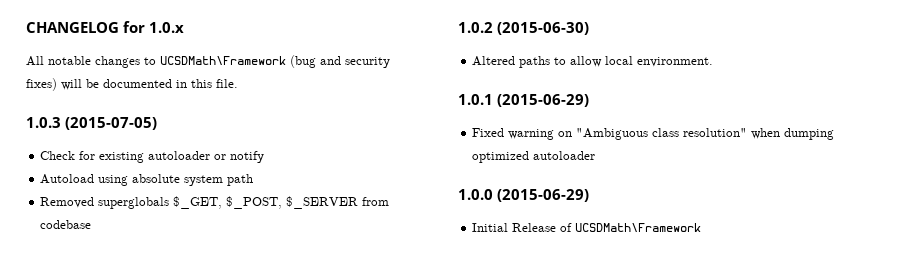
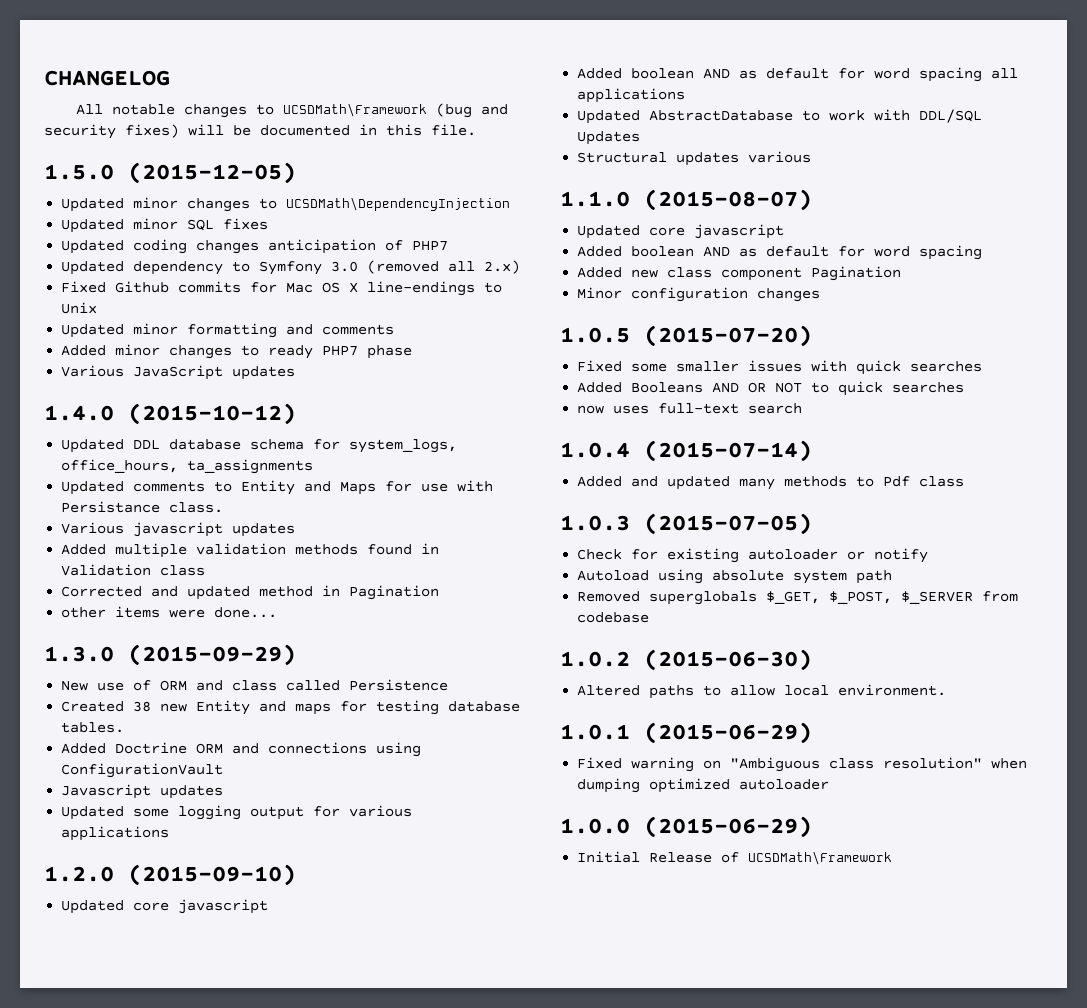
[123,21,184,33] for 1.0.x -> (170, 78) none
(238, 83) none -> [44,162,296,184] [61,197,511,212] [61,218,269,233] [61,239,449,254] [61,260,521,275] [61,281,503,296] [61,302,98,314] [61,323,395,338] [61,344,413,359] [61,365,296,380] [44,403,296,425] [61,439,458,453] [61,459,314,474] [61,480,494,495] [61,501,224,513] [61,522,296,537] [61,543,440,558] [61,564,206,576] [61,585,440,600] [61,606,278,618] [44,644,296,666] [61,679,449,691] [61,700,521,715] [61,722,125,733] [61,742,422,757] [61,763,224,778] [61,784,224,799] [61,805,413,820] [61,826,170,841] [44,864,296,886] [61,899,269,914] [577,67,1019,82] [577,88,686,103] [577,109,983,124] [577,131,641,145] [577,151,812,166] [560,189,812,211] [577,224,785,239] [577,245,983,260] [577,266,902,281] [577,287,821,302] [560,325,812,347] [577,360,983,375] [577,381,965,396] [577,403,803,414] [560,440,812,462] [577,476,965,490] // 1.5.0 (2015-12-05) // Updated minor changes to UCSDMath\DependencyInjection // Updated minor SQL fixes // Updated coding changes anticipation of PHP7 // Updated dependency to Symfony 3.0 (removed all 2.x) // Fixed Github commits for Mac OS X line-endings to Unix // Updated minor formatting and comments // Added minor changes to ready PHP7 phase // Various JavaScript updates // 1.4.0 (2015-10-12) // Updated DDL database schema for system_logs, office_hours, ta_assignments // Updated comments to Entity and Maps for use with Persistance class. // Various javascript updates // Added multiple validation methods found in Validation class // Corrected and updated method in Pagination // other items were done... // 1.3.0 (2015-09-29) // New use of ORM and class called Persistence // Created 38 new Entity and maps for testing database tables. // Added Doctrine ORM and connections using ConfigurationVault // Javascript updates // Updated some logging output for various applications // 1.2.0 (2015-09-10) // Updated core javascript // Added boolean AND as default for word spacing all applications // Updated AbstractDatabase to work with DDL/SQL Updates // Structural updates various // 1.1.0 (2015-08-07) // Updated core javascript // Added boolean AND as default for word spacing // Added new class component Pagination // Minor configuration changes // 1.0.5 (2015-07-20) // Fixed some smaller issues with quick searches // Added Booleans AND OR NOT to quick searches // now uses full-text search // 1.0.4 (2015-07-14) // Added and updated many methods to Pdf class

